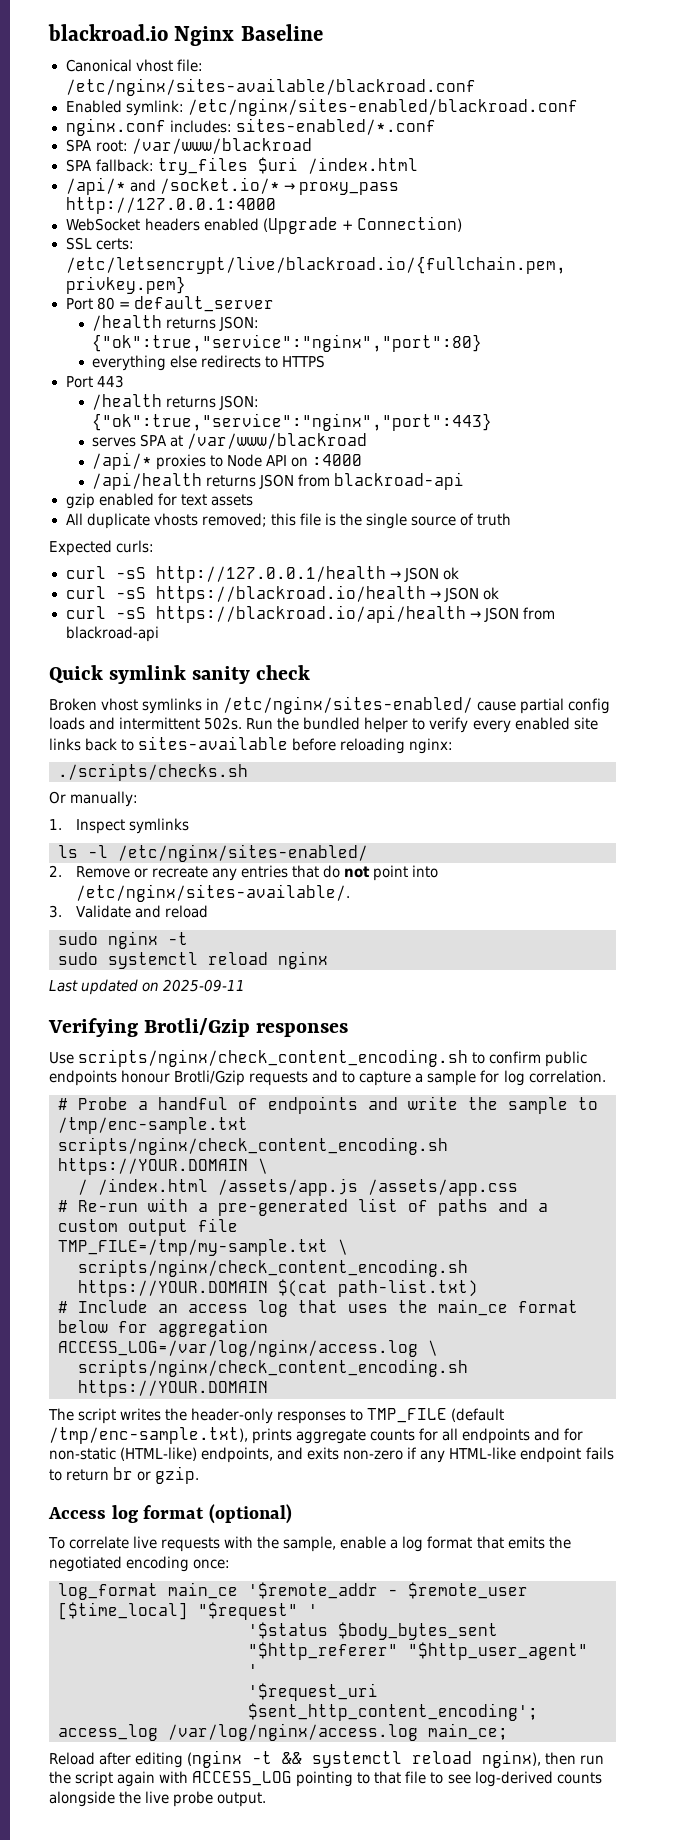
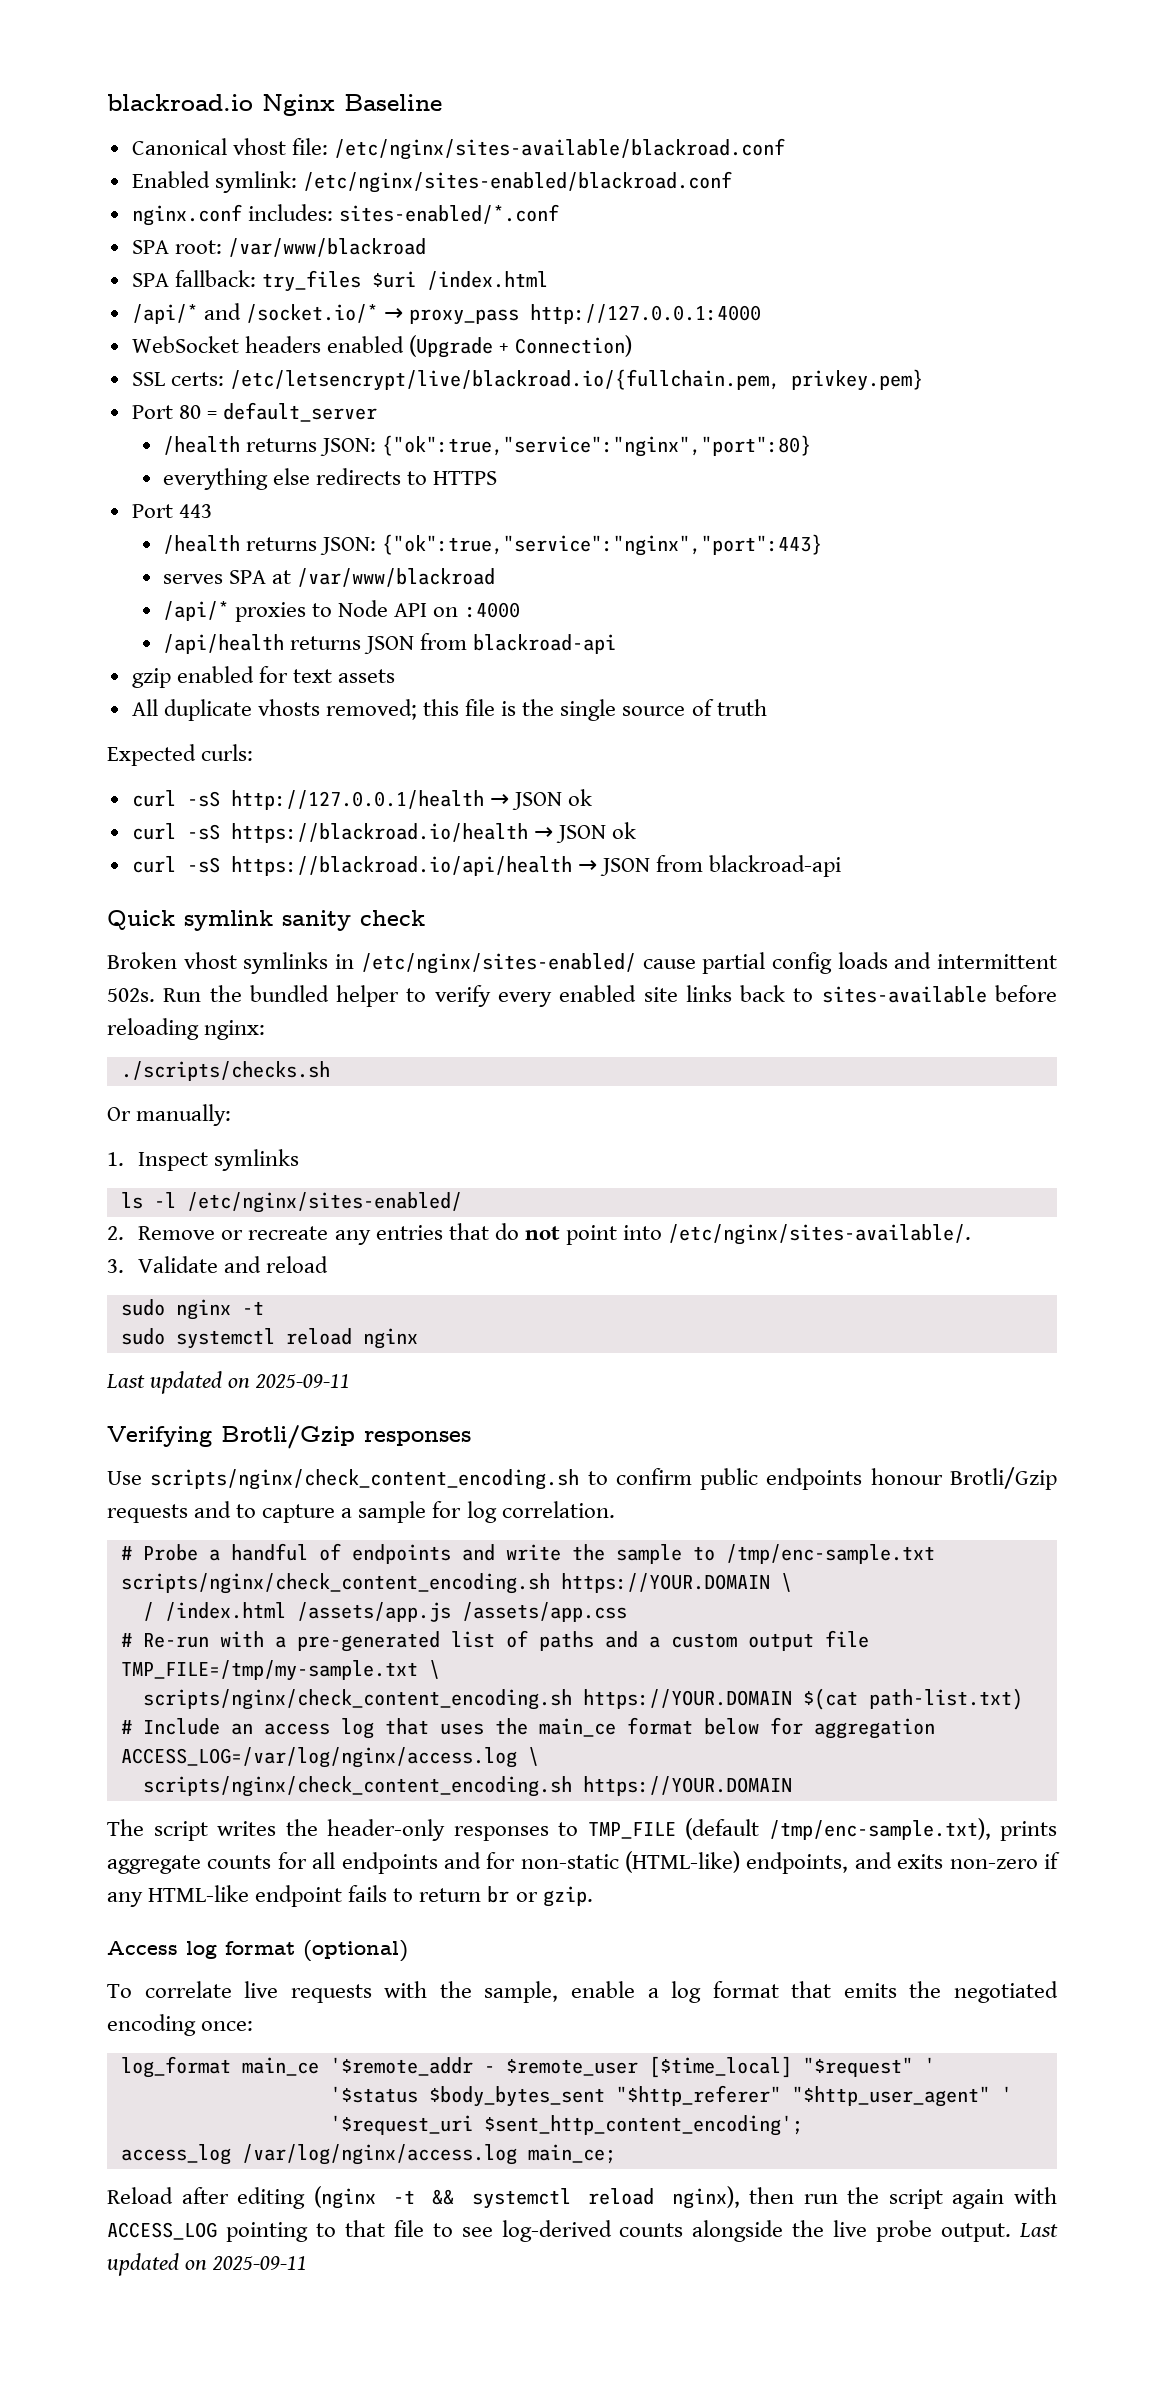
(267, 1799) none -> [1019,2223,1058,2237] [107,2253,308,2276] Last updated on 2025-09-11

